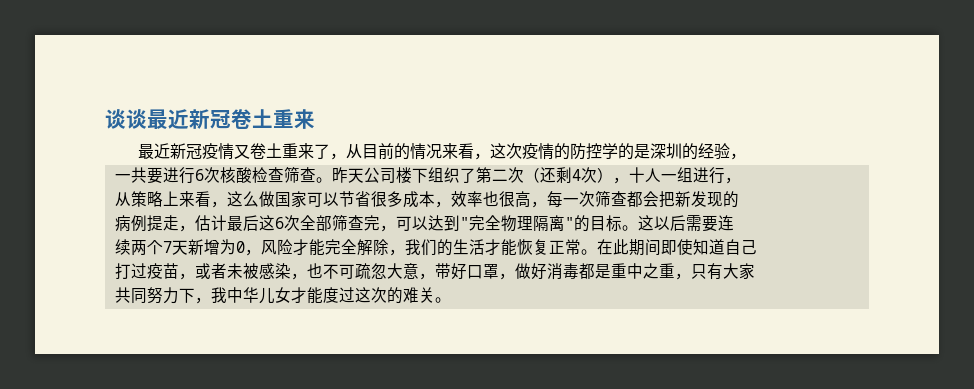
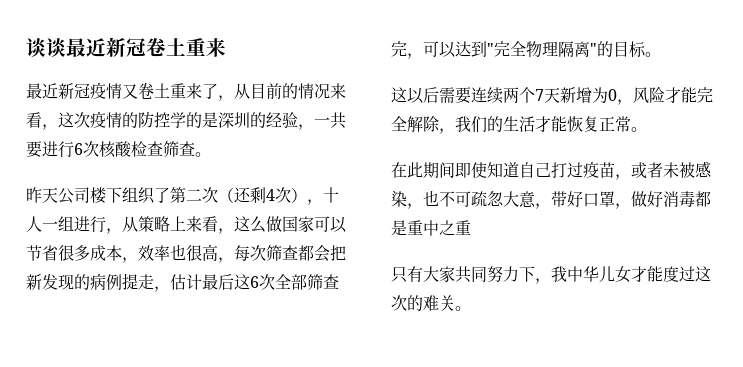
(747, 156) // -> (314, 127) none
(332, 180) none -> (211, 154) //
(741, 180) // -> (122, 231) none
[562,198,579,205] 一 -> (250, 253) none
(739, 199) // -> (90, 282) none
(638, 228) none -> (661, 54) //
(734, 223) // -> (487, 95) none
(597, 252) none -> (647, 129) //
(757, 247) // -> (551, 169) none
[674,273,691,280] ， -> (471, 227) //
(755, 271) // -> (455, 274) none

